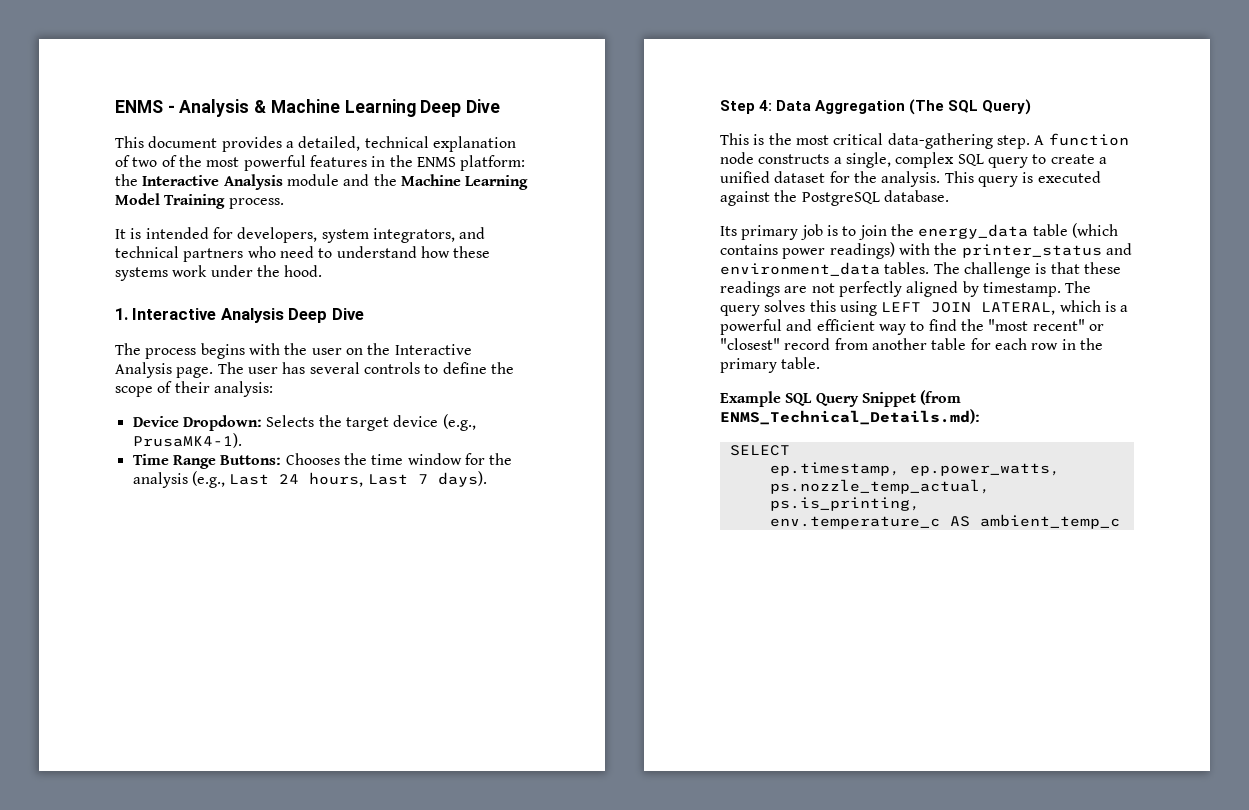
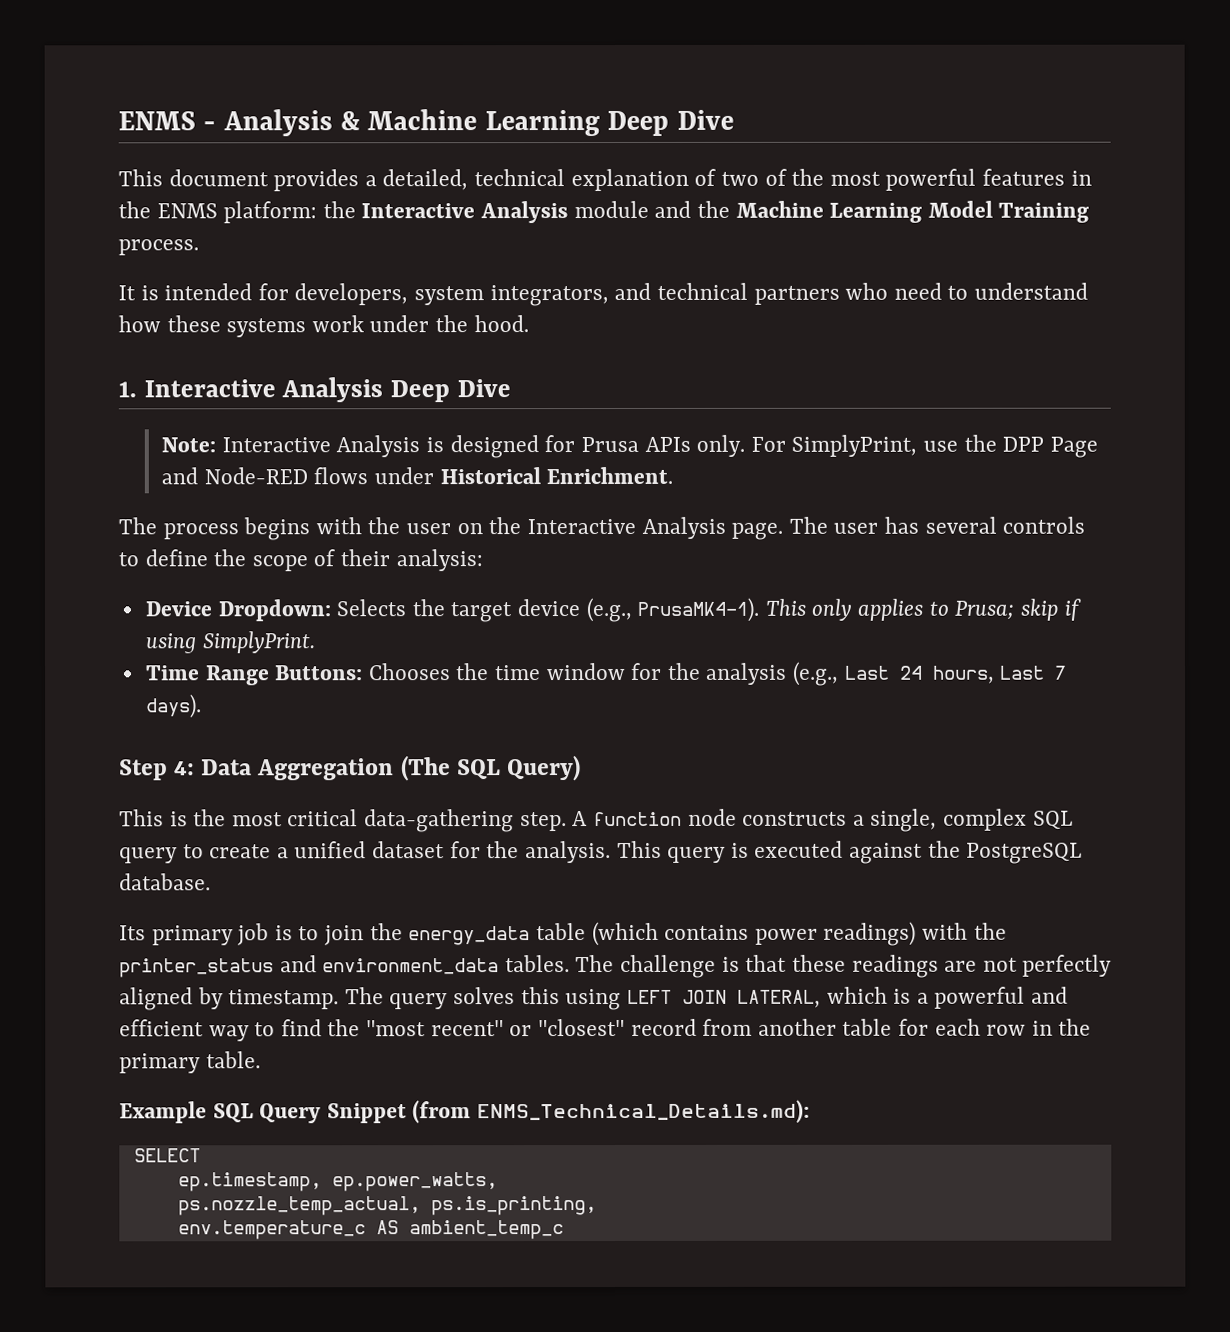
(364, 314) none -> [161,434,1098,459] [161,466,674,485] // Note: Interactive Analysis is designed for Prusa APIs only. For SimplyPrint, use the DPP Page and Node-RED flows under Historical Enrichment.
(242, 440) none -> [764,598,1081,621] [144,631,315,654] This only applies to Prusa; skip if using SimplyPrint.

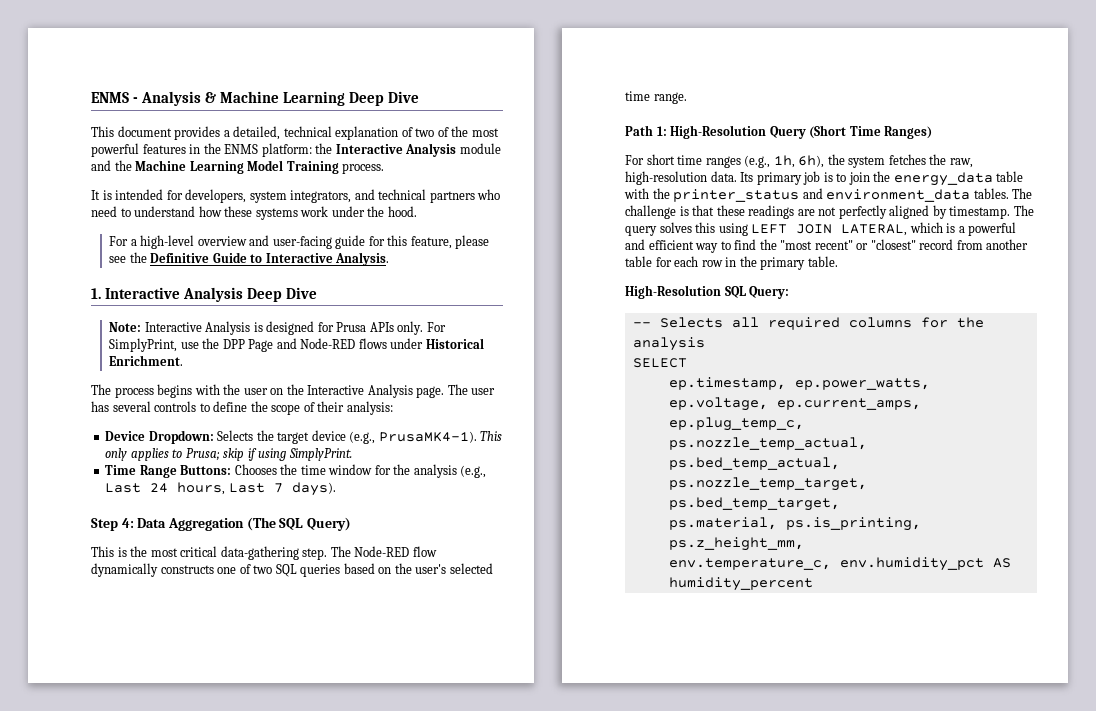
(529, 324) none -> [109,235,490,249] [109,252,390,266] // For a high-level overview and user-facing guide for this feature, please see the Definitive Guide to Interactive Analysis.
[572,808,1073,832] [119,840,1083,864] [119,873,211,891] A function node constructs a single, complex SQL query to create a unified dataset for the analysis. This query is executed against the PostgreSQL database. // -> [330,546,437,557] [91,563,493,577] [625,91,687,104] [625,125,933,139] [625,154,973,168] [625,171,737,185] The Node-RED flow dynamically constructs one of two SQL queries based on the user's selected time range. // Path 1: High-Resolution Query (Short Time Ranges) // For short time ranges (e.g., 1h, 6h), the system fetches the raw, high-resolution data.
[591,921,917,947] (which contains power readings) -> (1024, 176) none
[119,1099,811,1124] [133,1148,201,1163] [177,1172,498,1192] [177,1196,597,1216] [177,1220,564,1240] Example SQL Query Snippet (from ENMS_Technical_Details.md): // SELECT // ep.timestamp, ep.power_watts, // ps.nozzle_temp_actual, ps.is_printing, // env.temperature_c AS ambient_temp_c -> [625,285,790,299] [632,317,984,330] [632,337,705,351] [632,358,687,368] [668,377,930,390] [668,397,921,411] [668,417,804,431] [668,437,867,450] [668,457,840,470] [668,477,867,491] [668,497,840,511] [668,517,921,531] [668,537,804,551] [668,557,1011,571] [668,577,813,591] High-Resolution SQL Query: // -- Selects all required columns for the analysis // SELECT // ep.timestamp, ep.power_watts, ep.voltage, ep.current_amps, ep.plug_temp_c, // ps.nozzle_temp_actual, ps.bed_temp_actual, ps.nozzle_temp_target, ps.bed_temp_target, // ps.material, ps.is_printing, ps.z_height_mm, // env.temperature_c, env.humidity_pct AS humidity_percent

